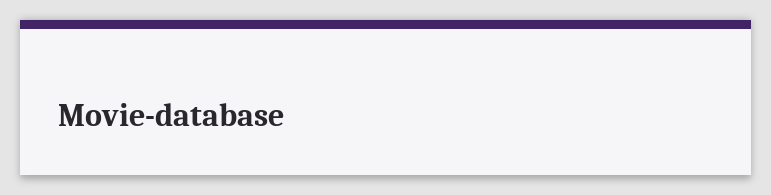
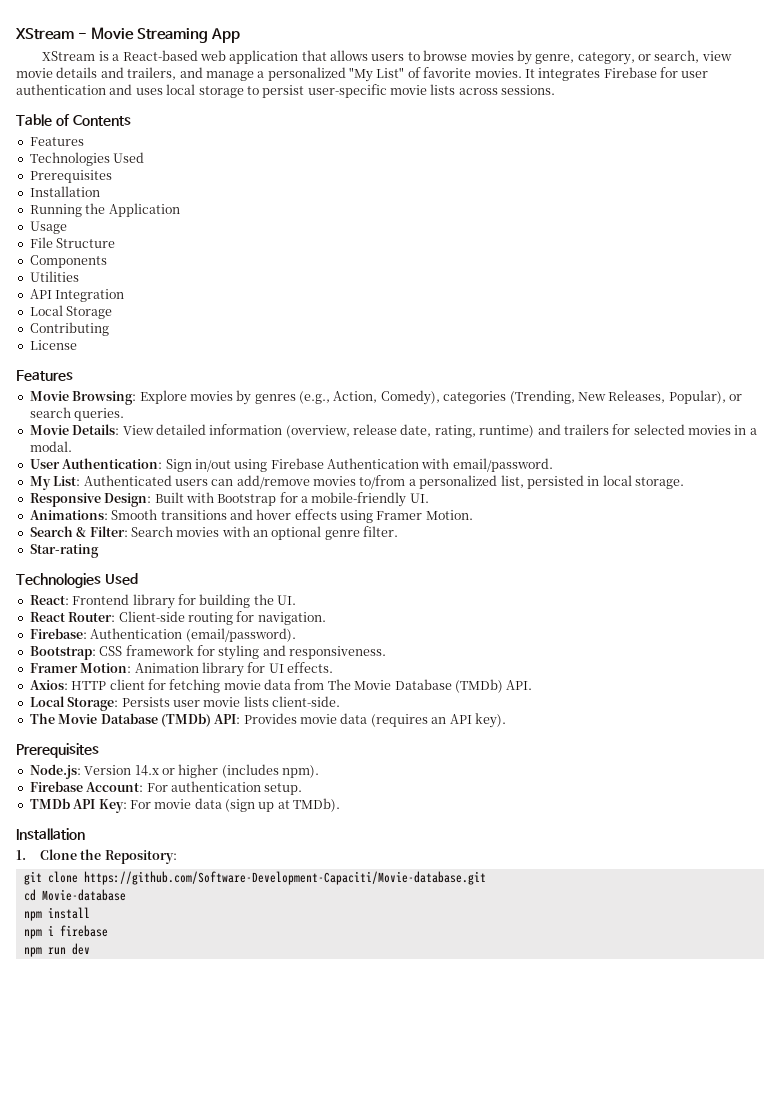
[58,103,284,126] Movie-database -> [15,27,240,43] [42,50,732,65] [16,67,709,82] [16,84,556,98] [16,114,131,126] [29,137,84,146] [29,152,145,166] [29,170,112,183] [29,186,100,197] [29,203,180,217] [29,221,67,234] [29,237,116,248] [29,255,107,268] [29,271,79,282] [29,289,125,302] [29,305,113,319] [29,322,109,336] [29,340,77,350] [16,370,73,381] [29,390,742,405] [29,407,125,421] [29,424,757,438] [29,441,72,452] [29,458,553,472] [29,475,684,490] [29,492,429,507] [29,509,473,523] [29,526,399,540] [29,544,99,558] [16,573,138,588] [29,594,296,609] [29,611,326,625] [29,628,296,642] [29,645,386,660] [29,662,333,677] [29,679,533,693] [29,696,340,711] [29,713,506,728] [16,743,99,758] [29,764,319,779] [29,781,303,795] [29,798,341,813] [16,828,85,840] [16,849,177,864] [23,871,486,885] [23,889,126,901] [23,907,90,921] [23,925,108,939] [23,943,90,957] XStream - Movie Streaming App // XStream is a React-based web application that allows users to browse movies by genre, category, or search, view movie details and trailers, and manage a personalized "My List" of favorite movies. It integrates Firebase for user authentication and uses local storage to persist user-specific movie lists across sessions. // Table of Contents // Features // Technologies Used // Prerequisites // Installation // Running the Application // Usage // File Structure // Components // Utilities // API Integration // Local Storage // Contributing // License // Features // Movie Browsing: Explore movies by genres (e.g., Action, Comedy), categories (Trending, New Releases, Popular), or search queries. // Movie Details: View detailed information (overview, release date, rating, runtime) and trailers for selected movies in a modal. // User Authentication: Sign in/out using Firebase Authentication with email/password. // My List: Authenticated users can add/remove movies to/from a personalized list, persisted in local storage. // Responsive Design: Built with Bootstrap for a mobile-friendly UI. // Animations: Smooth transitions and hover effects using Framer Motion. // Search & Filter: Search movies with an optional genre filter. // Star-rating // Technologies Used // React: Frontend library for building the UI. // React Router: Client-side routing for navigation. // Firebase: Authentication (email/password). // Bootstrap: CSS framework for styling and responsiveness. // Framer Motion: Animation library for UI effects. // Axios: HTTP client for fetching movie data from The Movie Database (TMDb) API. // Local Storage: Persists user movie lists client-side. // The Movie Database (TMDb) API: Provides movie data (requires an API key). // Prerequisites // Node.js: Version 14.x or higher (includes npm). // Firebase Account: For authentication setup. // TMDb API Key: For movie data (sign up at TMDb). // Installation // 1. Clone the Repository: // git clone https://github.com/Software-Development-Capaciti/Movie-database.git // cd Movie-database // npm install // npm i firebase // npm run dev

